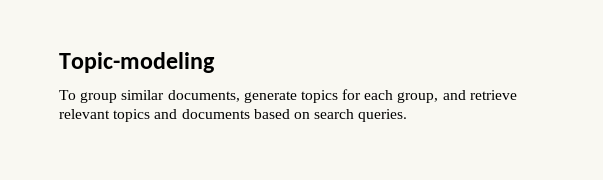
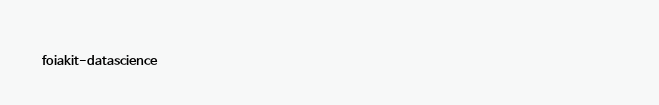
[59,52,215,73] [59,89,517,103] [59,109,408,122] Topic-modeling // To group similar documents, generate topics for each group, and retrieve relevant topics and documents based on search queries. -> [42,55,158,65] foiakit-datascience

